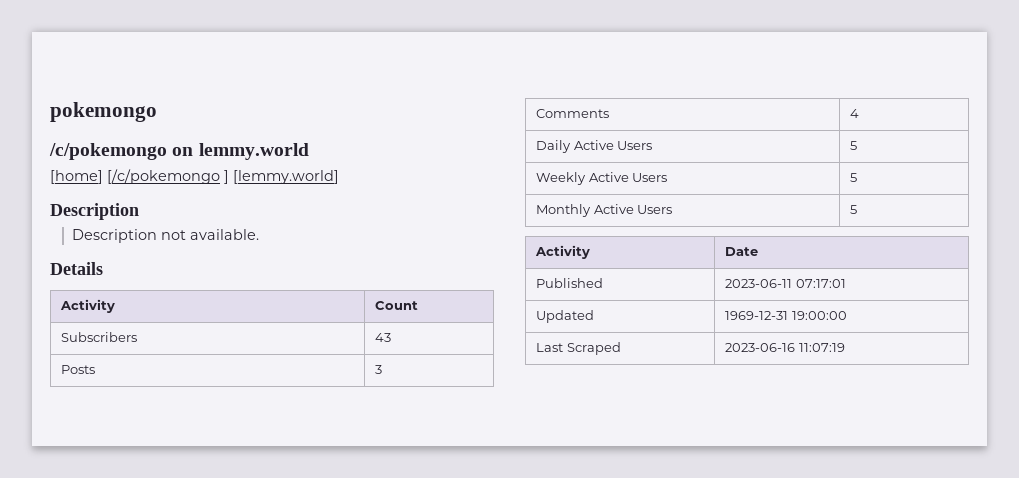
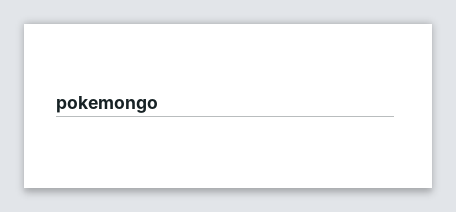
[49,143,309,160] [50,169,339,184] [50,203,139,220] [72,229,260,243] [50,262,103,275] [60,299,116,313] [375,301,419,310] [61,332,138,342] [375,333,392,342] [61,365,96,374] [375,365,383,374] [536,109,610,118] [850,109,860,118] [536,140,653,153] [850,141,858,150] [536,172,668,185] [850,173,858,182] [536,204,673,217] [850,205,858,214] [535,245,591,259] [725,247,759,256] [536,278,604,288] [725,279,846,288] [536,310,595,323] [725,311,847,320] [536,342,621,355] [725,343,845,352] // /c/pokemongo on lemmy.world // [home] [/c/pokemongo ] [lemmy.world] // Description // Description not available. // Details // Activity | Count // Subscribers | 43 // Posts | 3 // Comments | 4 // Daily Active Users | 5 // Weekly Active Users | 5 // Monthly Active Users | 5 // Activity | Date // Published | 2023-06-11 07:17:01 // Updated | 1969-12-31 19:00:00 // Last Scraped | 2023-06-16 11:07:19 -> (158, 104) none

